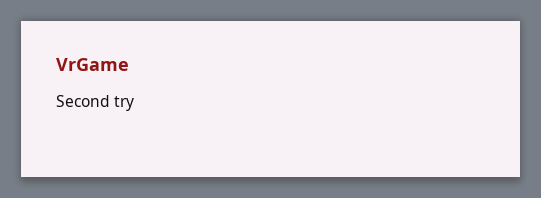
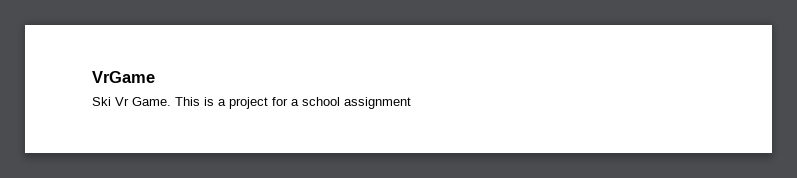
[56,95,135,111] Second try -> [92,97,411,109] Ski Vr Game. This is a project for a school assignment

